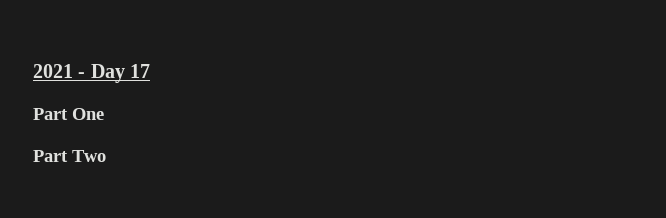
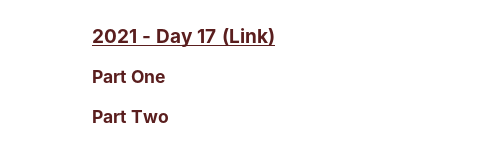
(151, 71) none -> [221,28,275,46] (Link)

